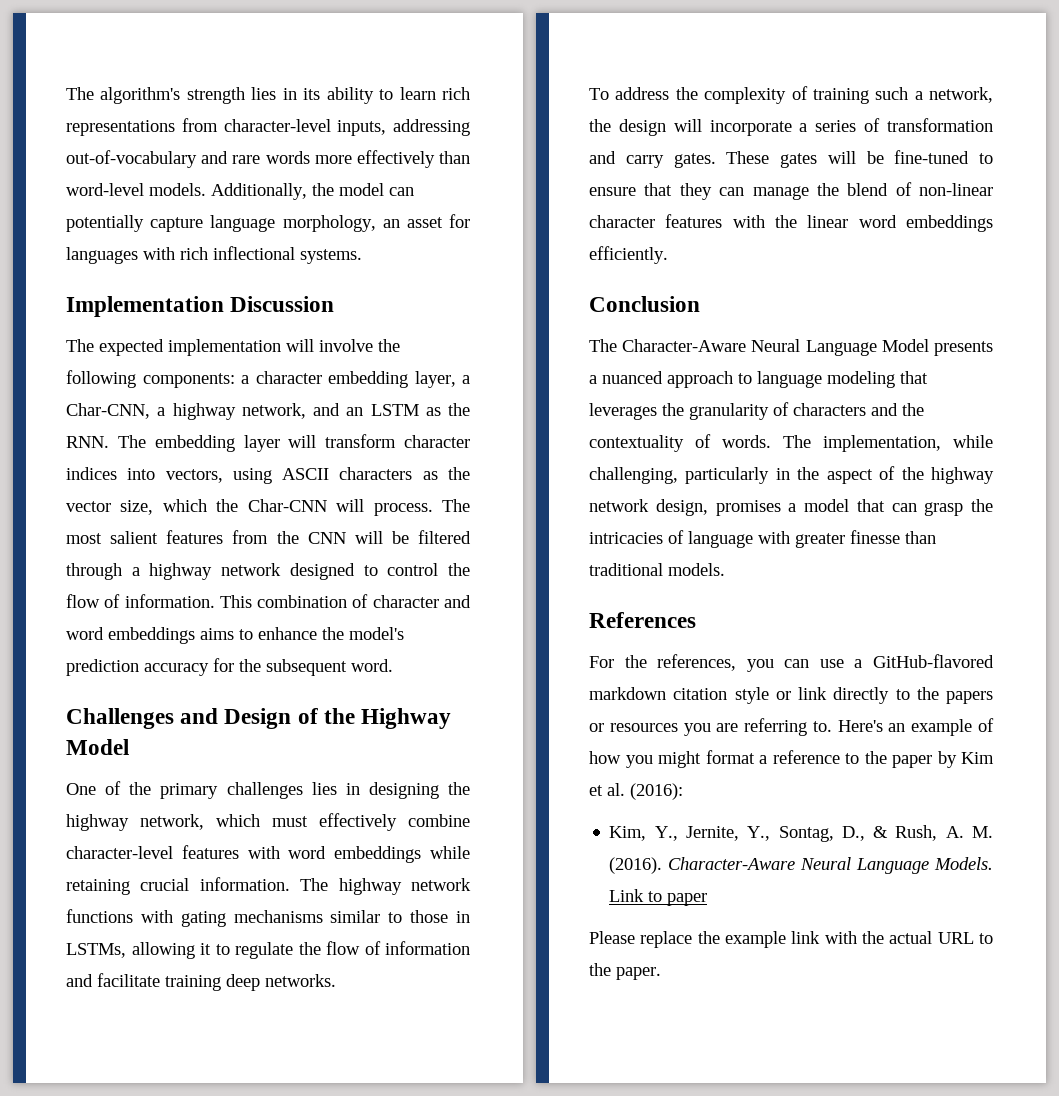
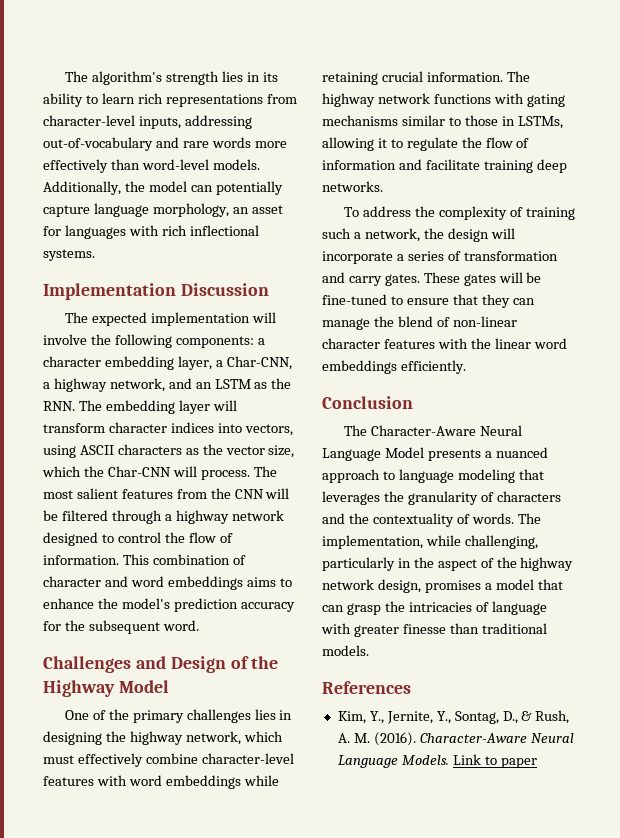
[589,654,994,672] [589,687,993,704] [589,718,994,736] [589,750,994,768] [589,783,683,800] // For the references, you can use a GitHub-flavored markdown citation style or link directly to the papers or resources you are referring to. Here's an example of how you might format a reference to the paper by Kim et al. (2016): -> (411, 687) none
[589,931,993,948] [589,963,661,980] // Please replace the example link with the actual URL to the paper. -> (537, 763) none

